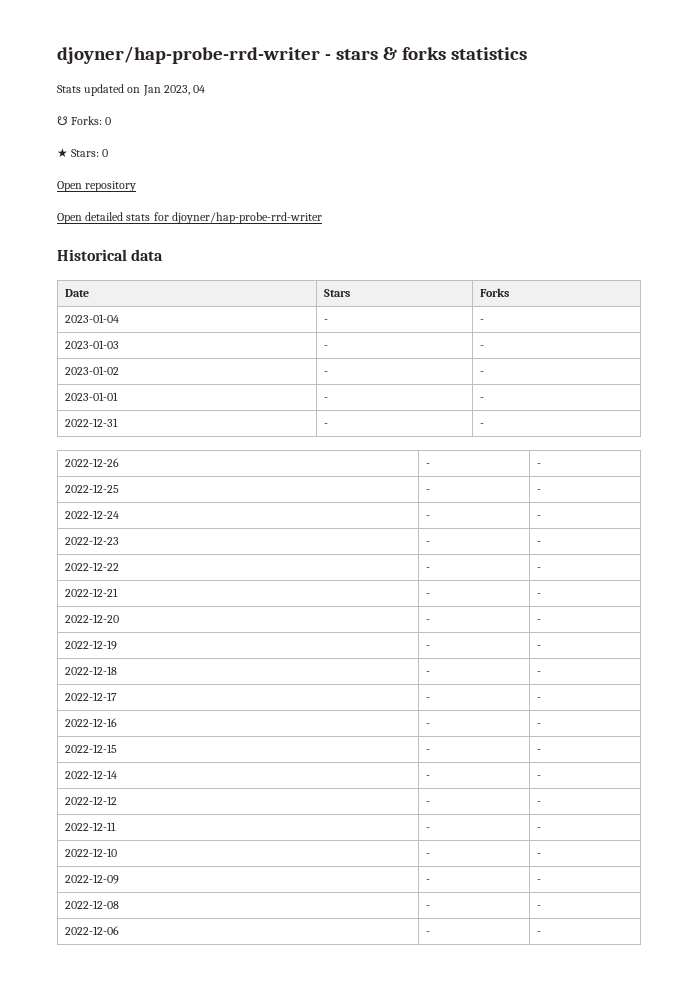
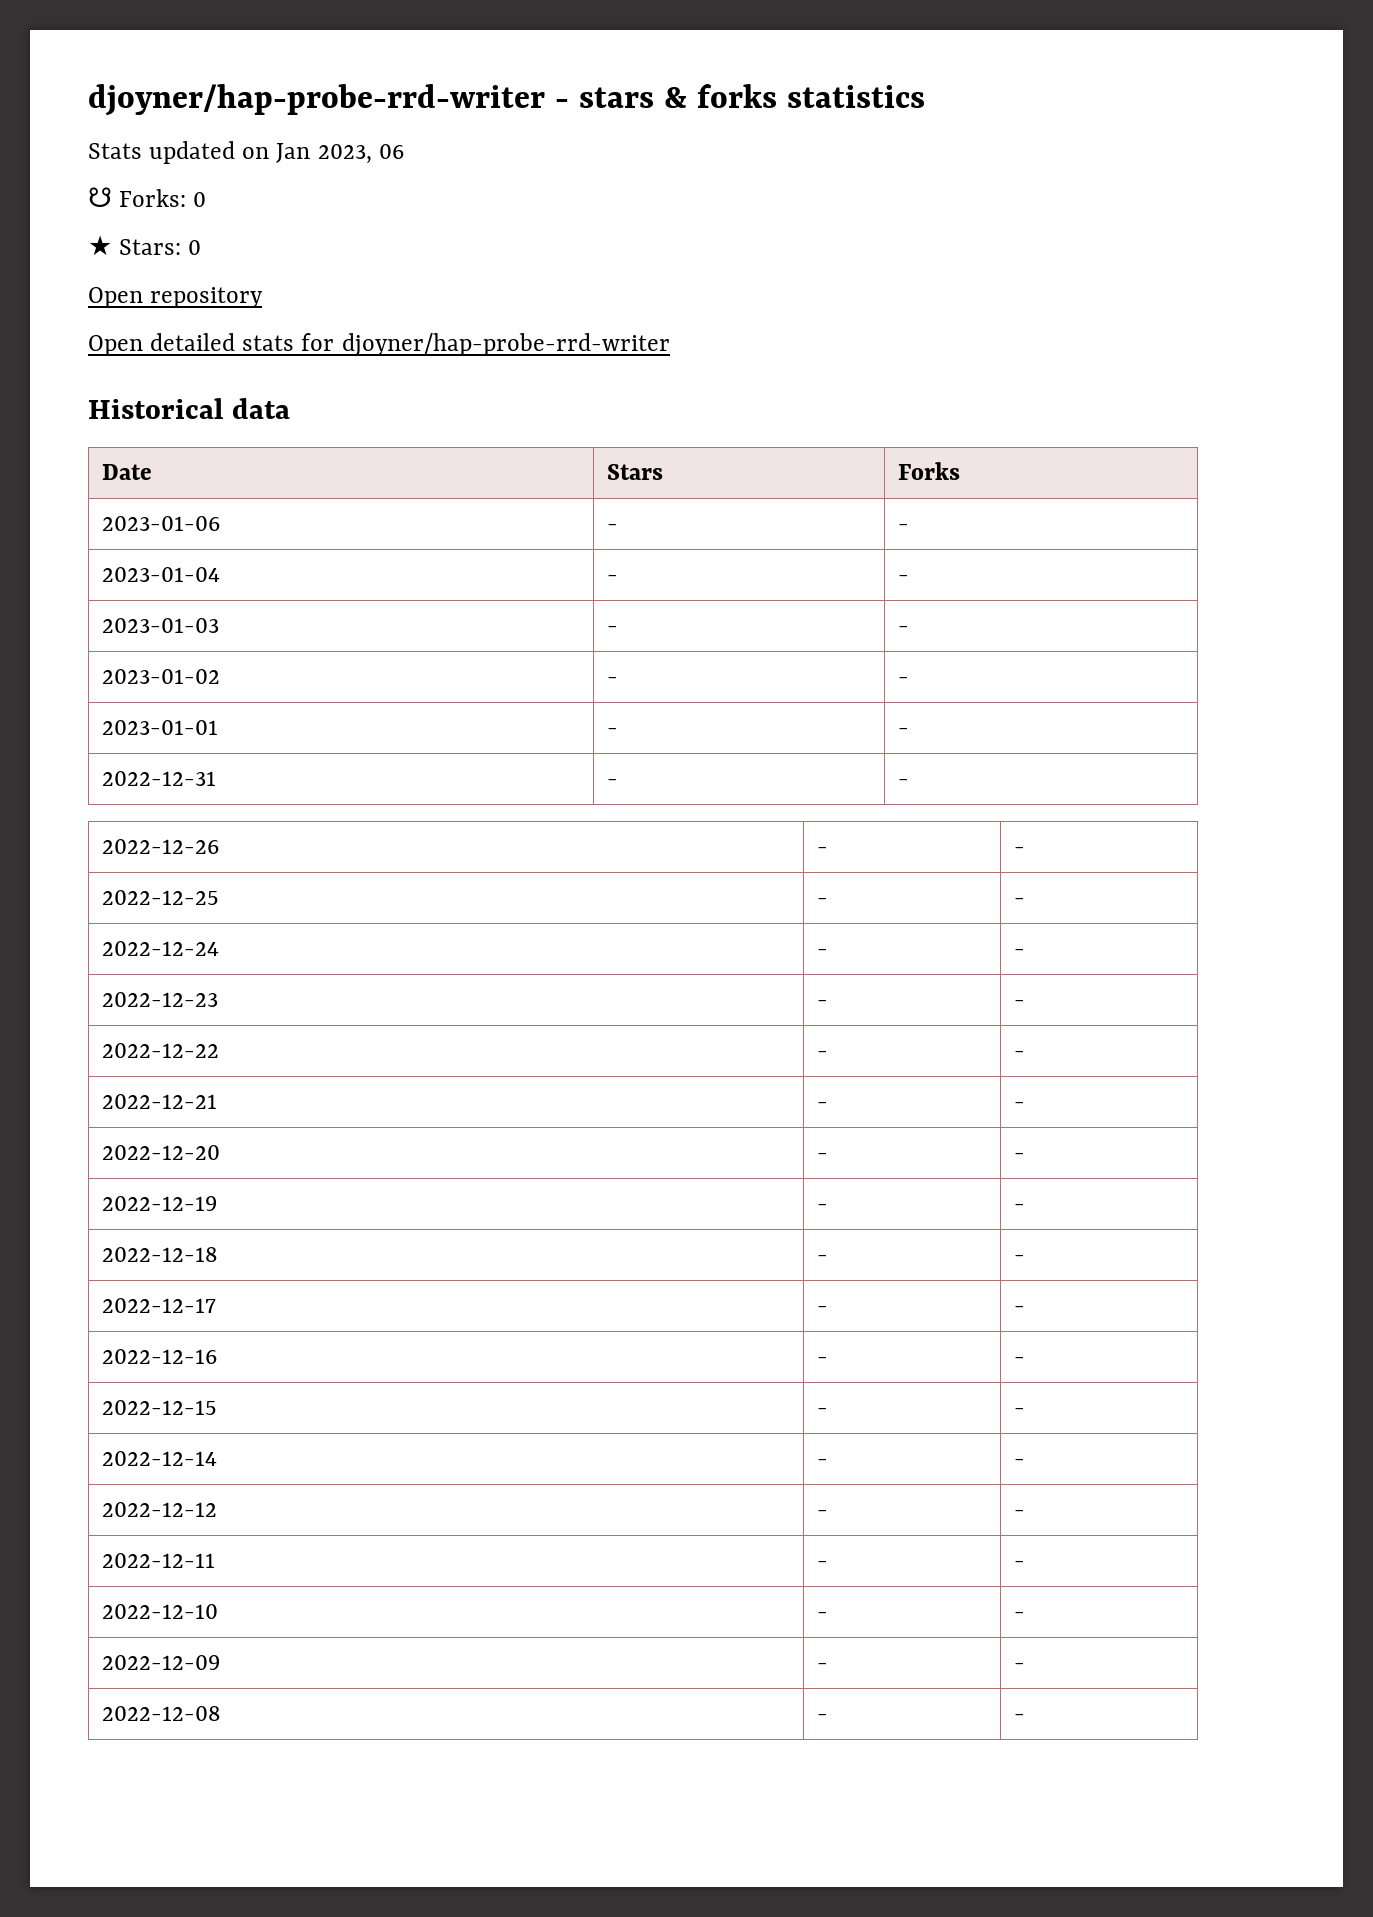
[193,85,206,93] 04 -> [378,144,404,159] 06
(509, 292) none -> [101,516,220,531] [606,524,618,531] [897,524,909,531] // 2023-01-06 | - | -
[64,926,119,935] [425,931,430,935] [536,931,541,935] // 2022-12-06 | - | - -> (1025, 1717) none

